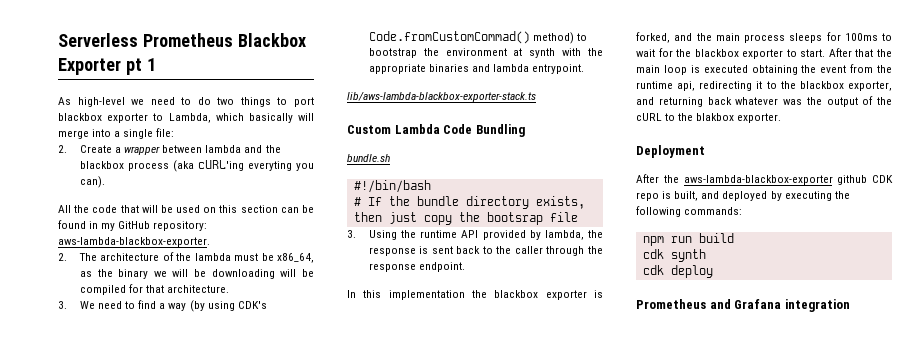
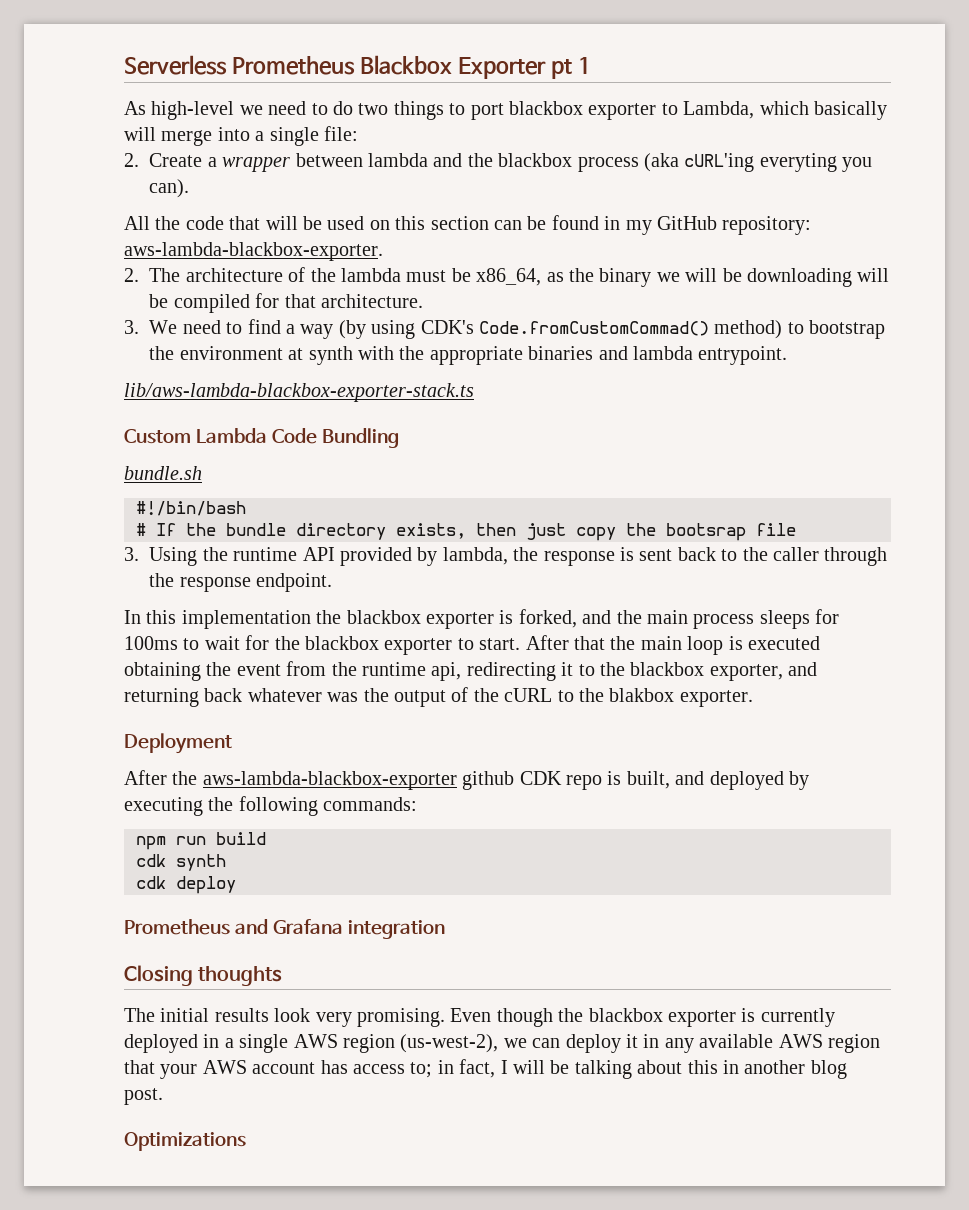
(850, 305) none -> [124,965,283,986] [124,1008,835,1027] [124,1034,880,1053] [124,1059,847,1079] [124,1088,163,1105] [124,1132,246,1151] // Closing thoughts // The initial results look very promising. Even though the blackbox exporter is currently deployed in a single AWS region (us-west-2), we can deploy it in any available AWS region that your AWS account has access to; in fact, I will be talking about this in another blog post. // Optimizations

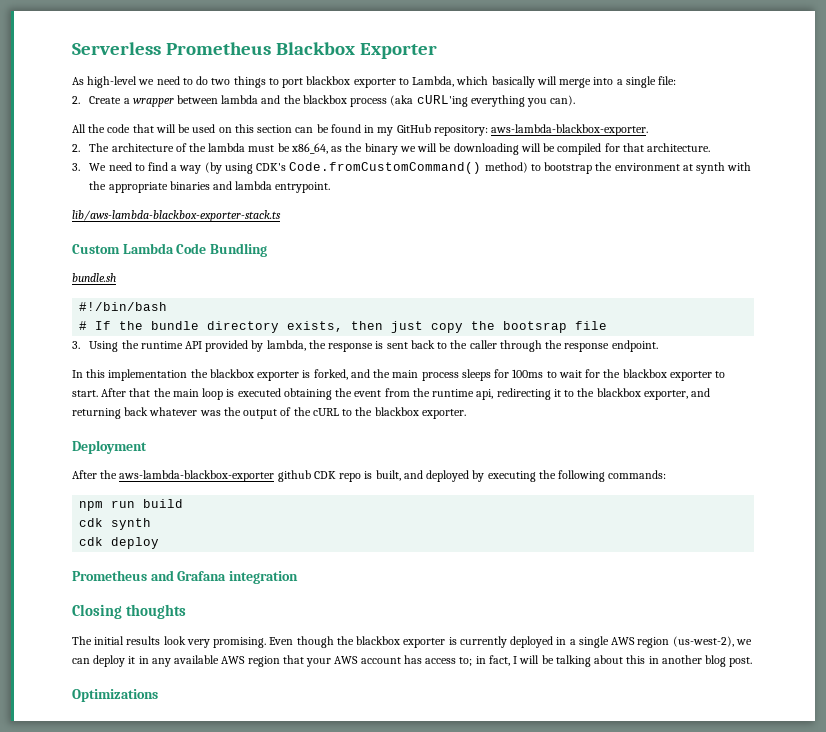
[550,57,591,79] pt 1 -> (438, 51) none
[759,153,837,172] everyting -> [470,95,525,107] everything
[478,321,709,336] Code.fromCustomCommad() -> [289,162,482,174] Code.fromCustomCommand()
[609,688,675,702] blakbox -> [374,407,419,416] blackbox

